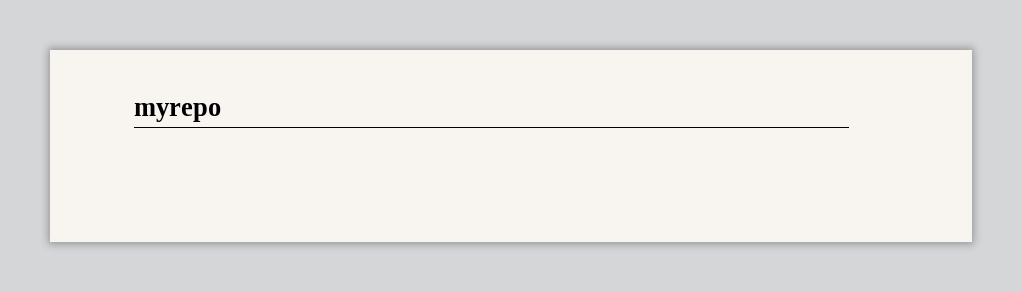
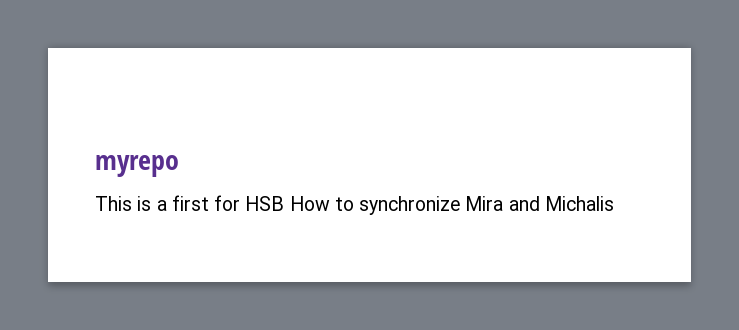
(221, 112) none -> [95,195,614,215] // This is a first for HSB How to synchronize Mira and Michalis

